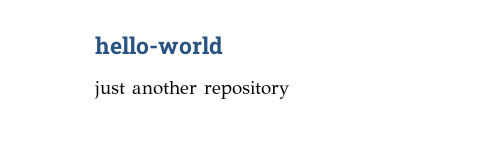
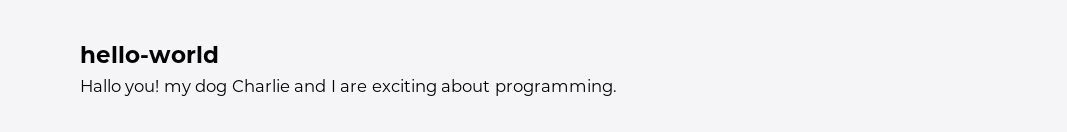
[94,81,289,99] just another repository -> [80,79,617,96] Hallo you! my dog Charlie and I are exciting about programming.

